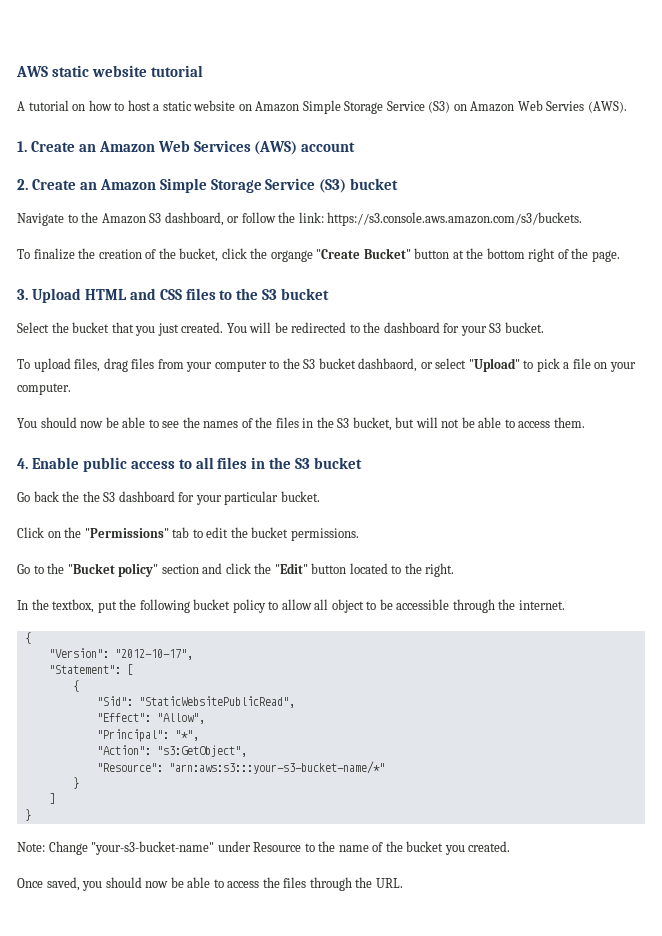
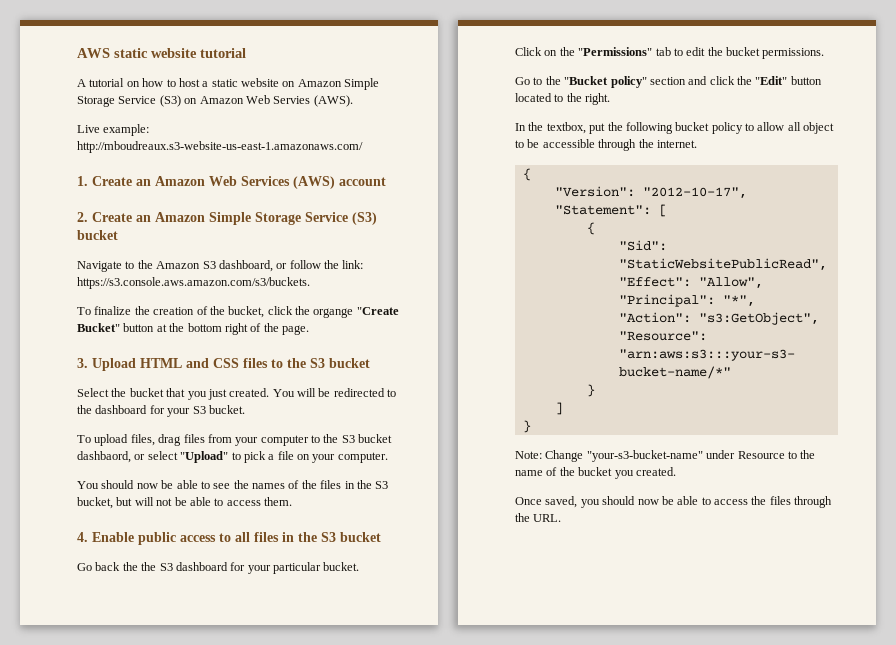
(627, 107) none -> [77,124,150,136] [77,141,363,153] // Live example: http://mboudreaux.s3-website-us-east-1.amazonaws.com/

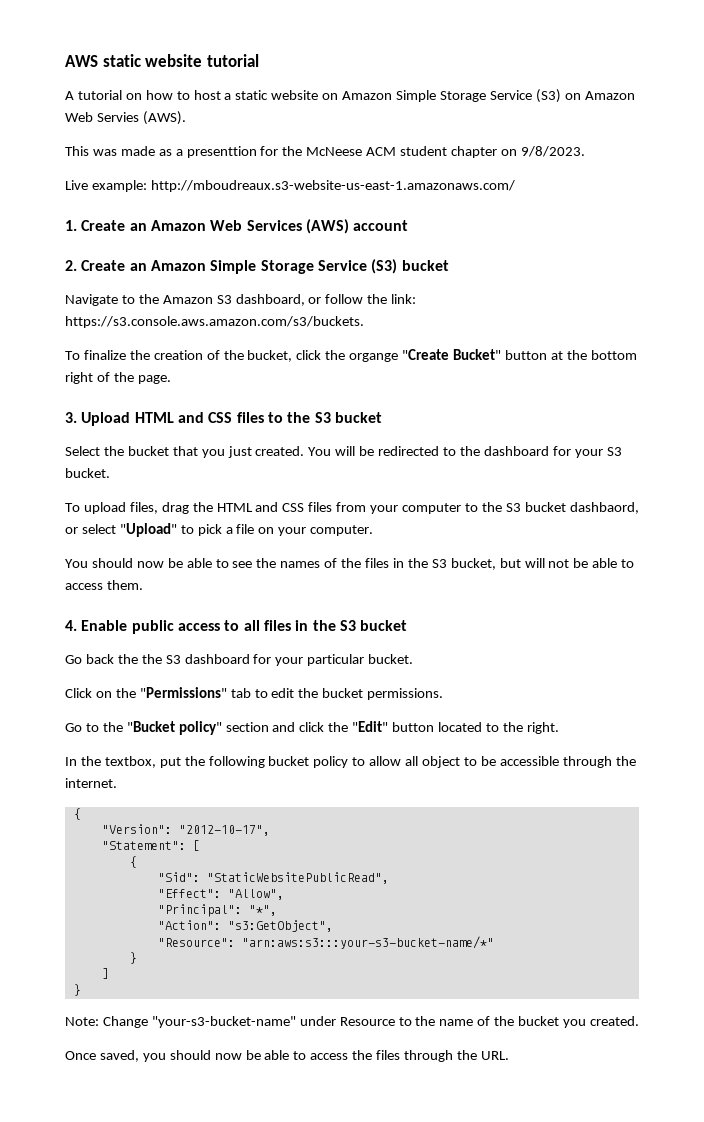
(353, 101) none -> [65,146,585,158] // This was made as a presenttion for the McNeese ACM student chapter on 9/8/2023.
(182, 440) none -> [192,502,305,512] the HTML and CSS

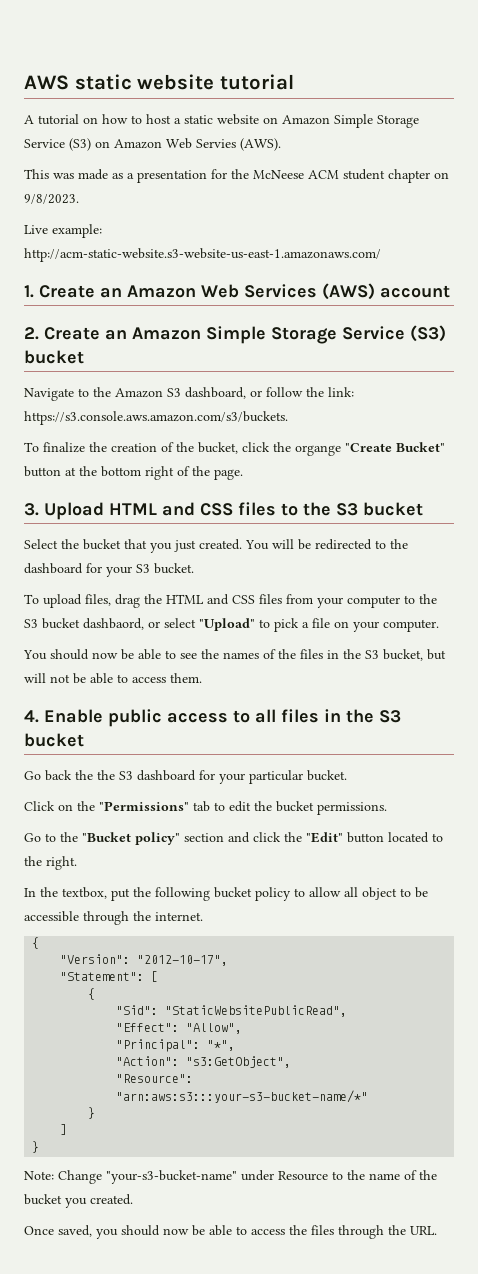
[186,146,257,158] presenttion -> [137,170,207,183] presentation
[150,180,515,192] http://mboudreaux.s3-website-us-east-1.amazonaws.com/ -> [24,248,381,262] http://acm-static-website.s3-website-us-east-1.amazonaws.com/

